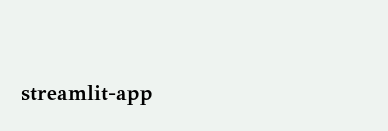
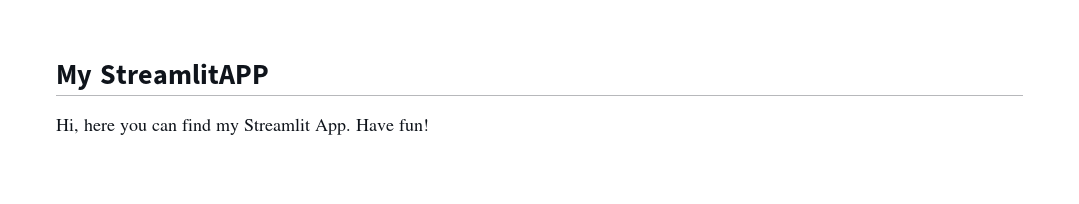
[21,85,153,105] streamlit-app -> [56,63,269,90] [56,118,429,135] My StreamlitAPP // Hi, here you can find my Streamlit App. Have fun!

